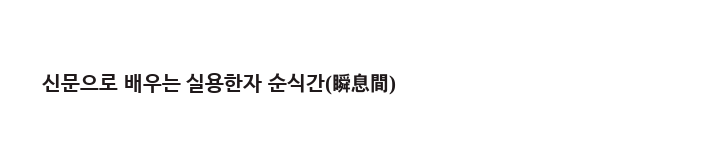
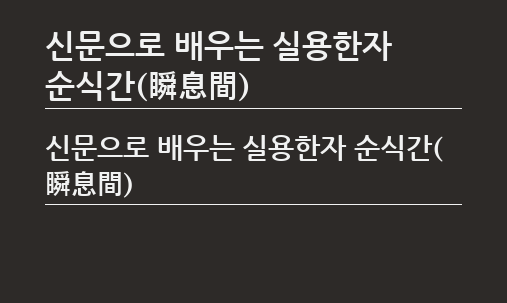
[42,73,397,95] 신문으로 배우는 실용한자 순식간(瞬息間) -> [45,31,393,61] [45,71,251,102] [45,135,443,162] [45,171,134,198] 신문으로 배우는 실용한자 순식간(瞬息間) // 신문으로 배우는 실용한자 순식간(瞬息間)

